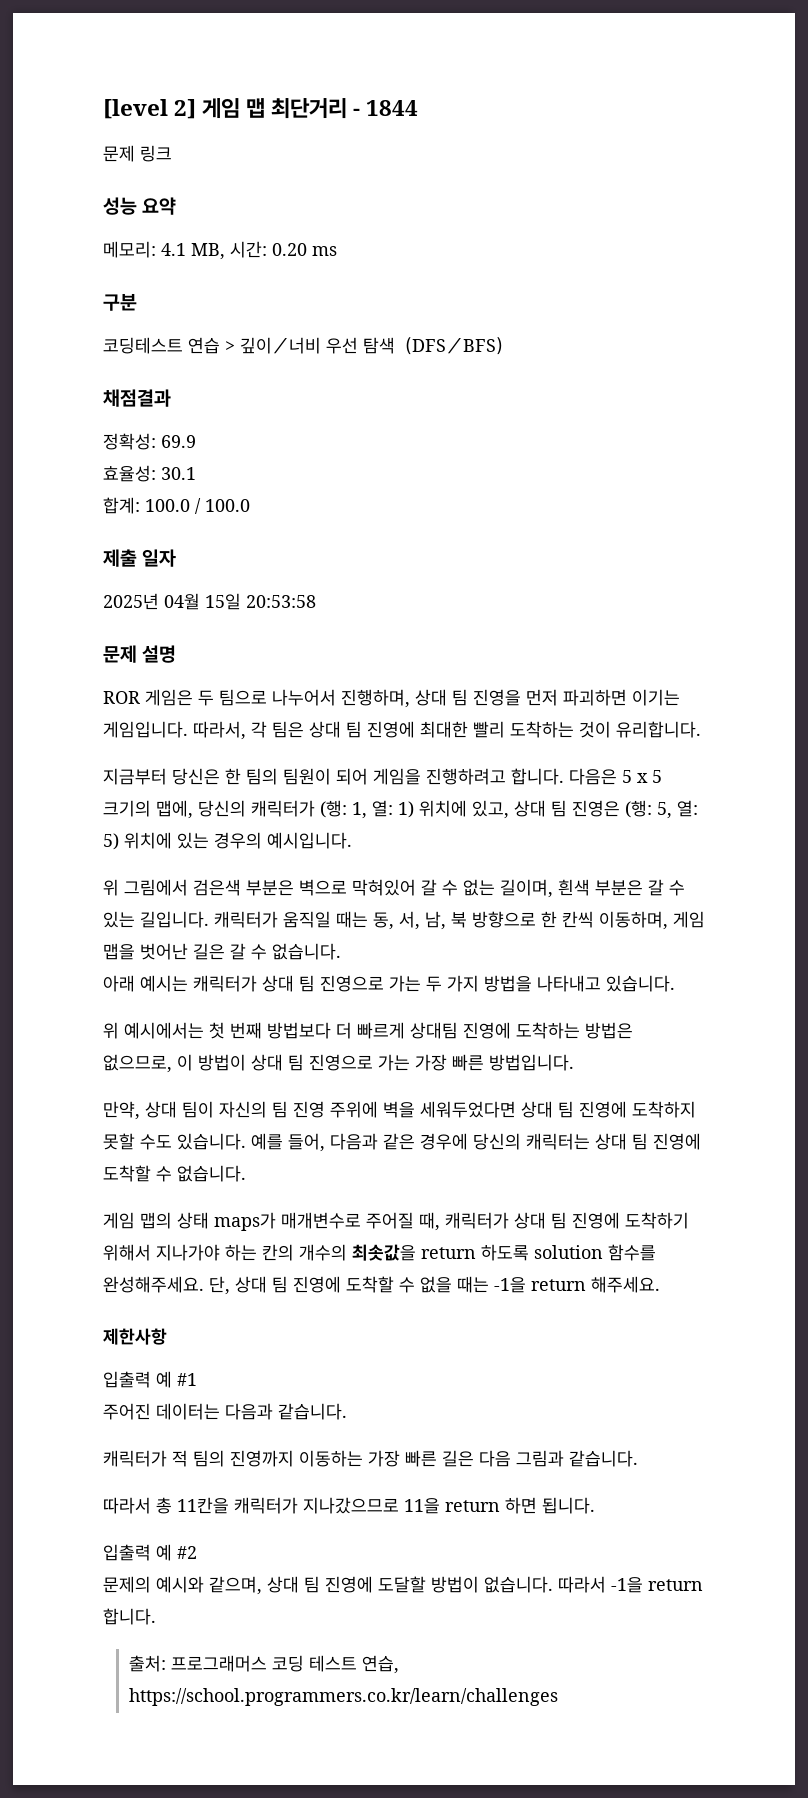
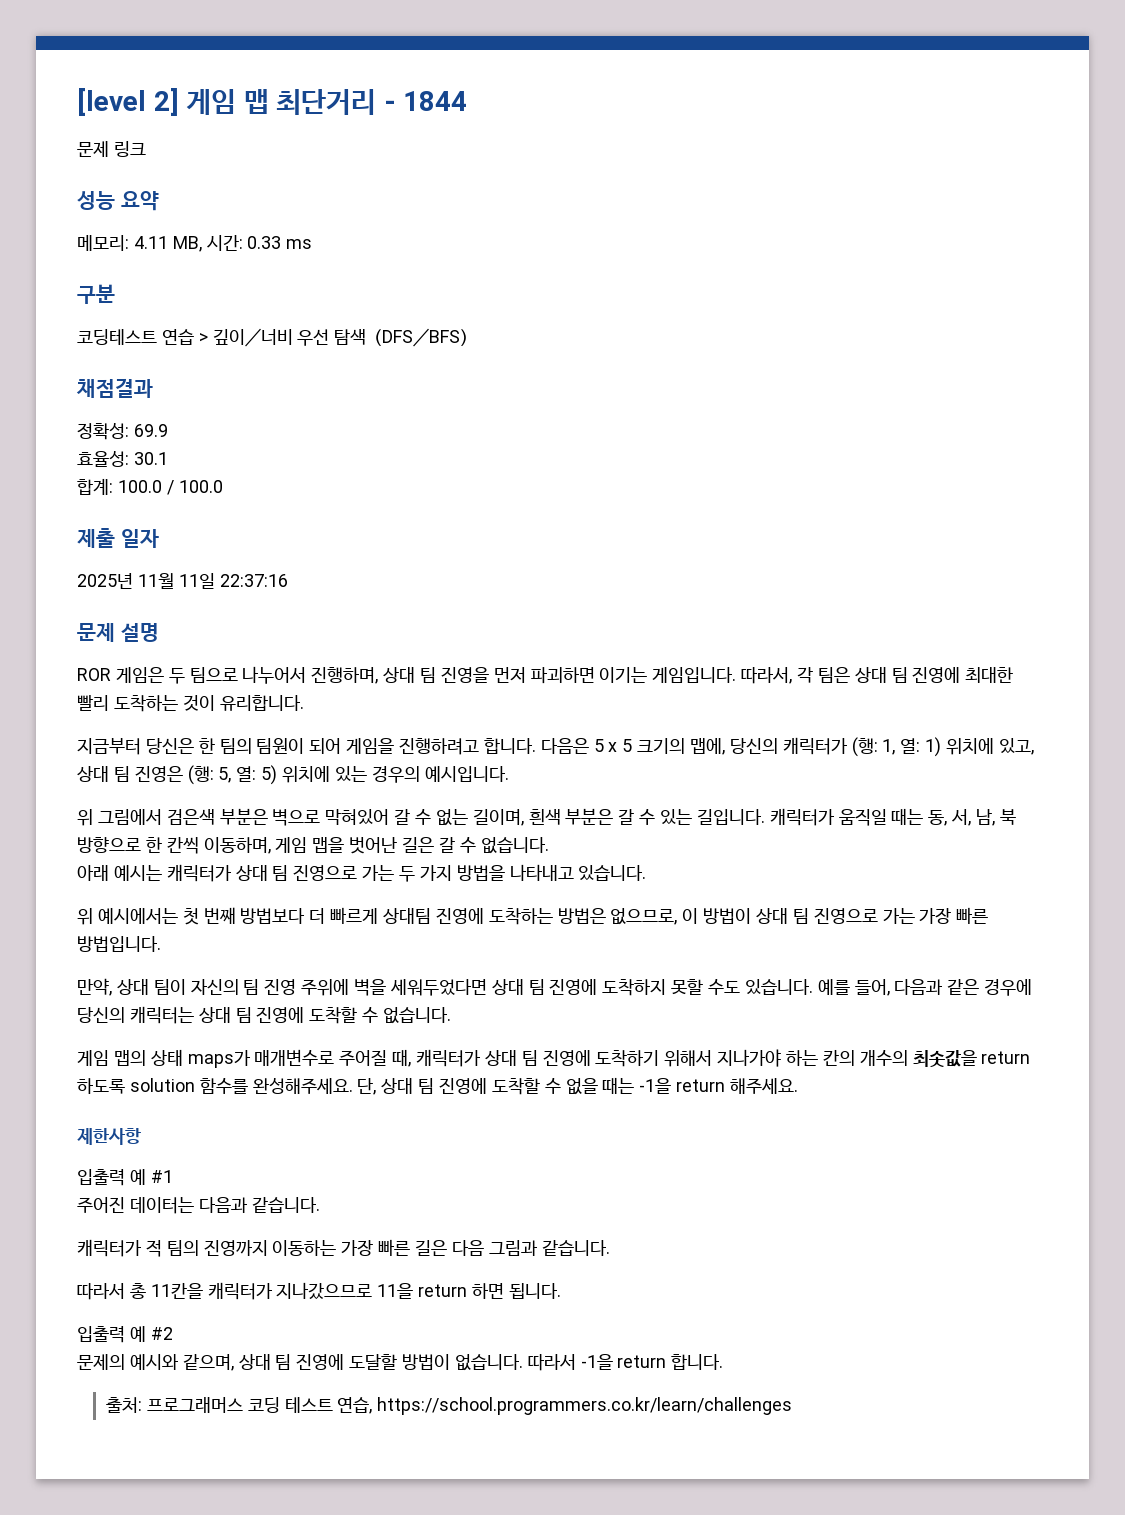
[161,243,186,256] 4.1 -> [133,236,168,249] 4.11
[272,243,307,256] 0.20 -> [247,236,282,249] 0.33
[164,593,316,610] 04월 15일 20:53:58 -> [137,573,288,589] 11월 11일 22:37:16

